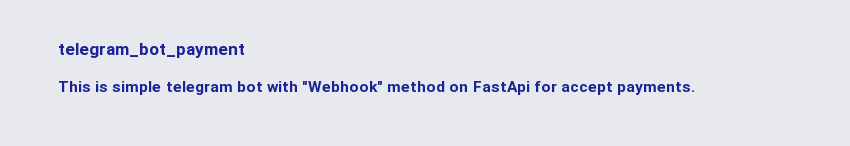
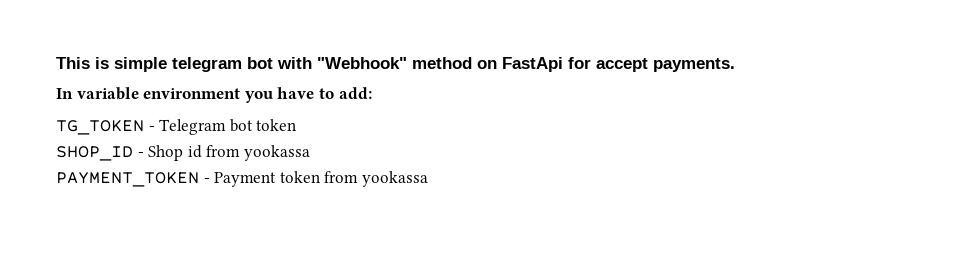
[58,43,245,58] telegram_bot_payment // -> (56, 63) none
(696, 88) none -> [56,87,372,103] [56,119,297,135] [56,145,310,161] [56,171,428,187] // In variable environment you have to add: // TG_TOKEN - Telegram bot token // SHOP_ID - Shop id from yookassa // PAYMENT_TOKEN - Payment token from yookassa

